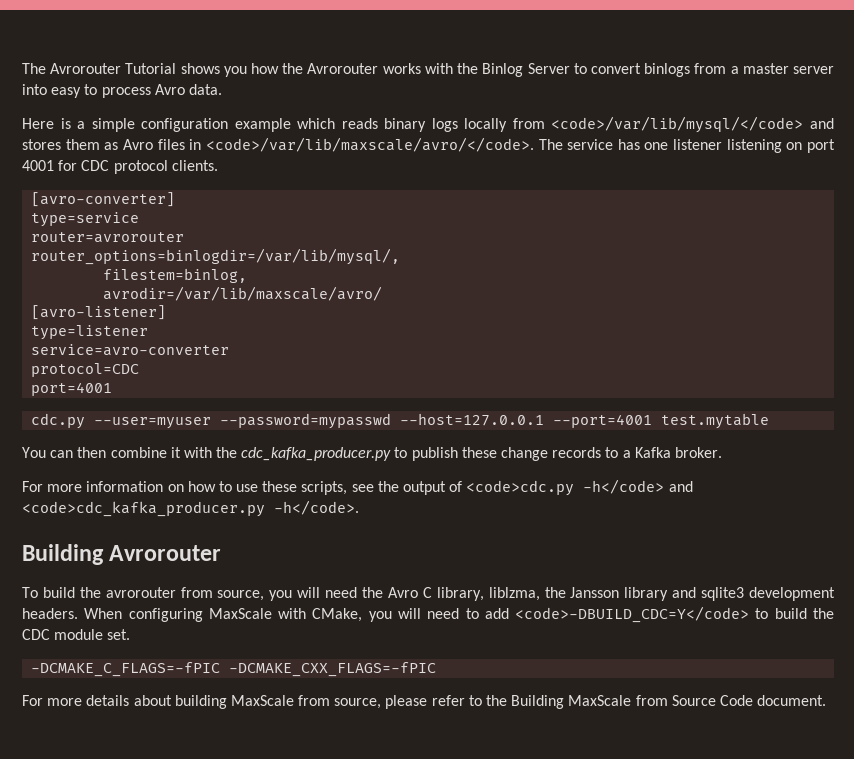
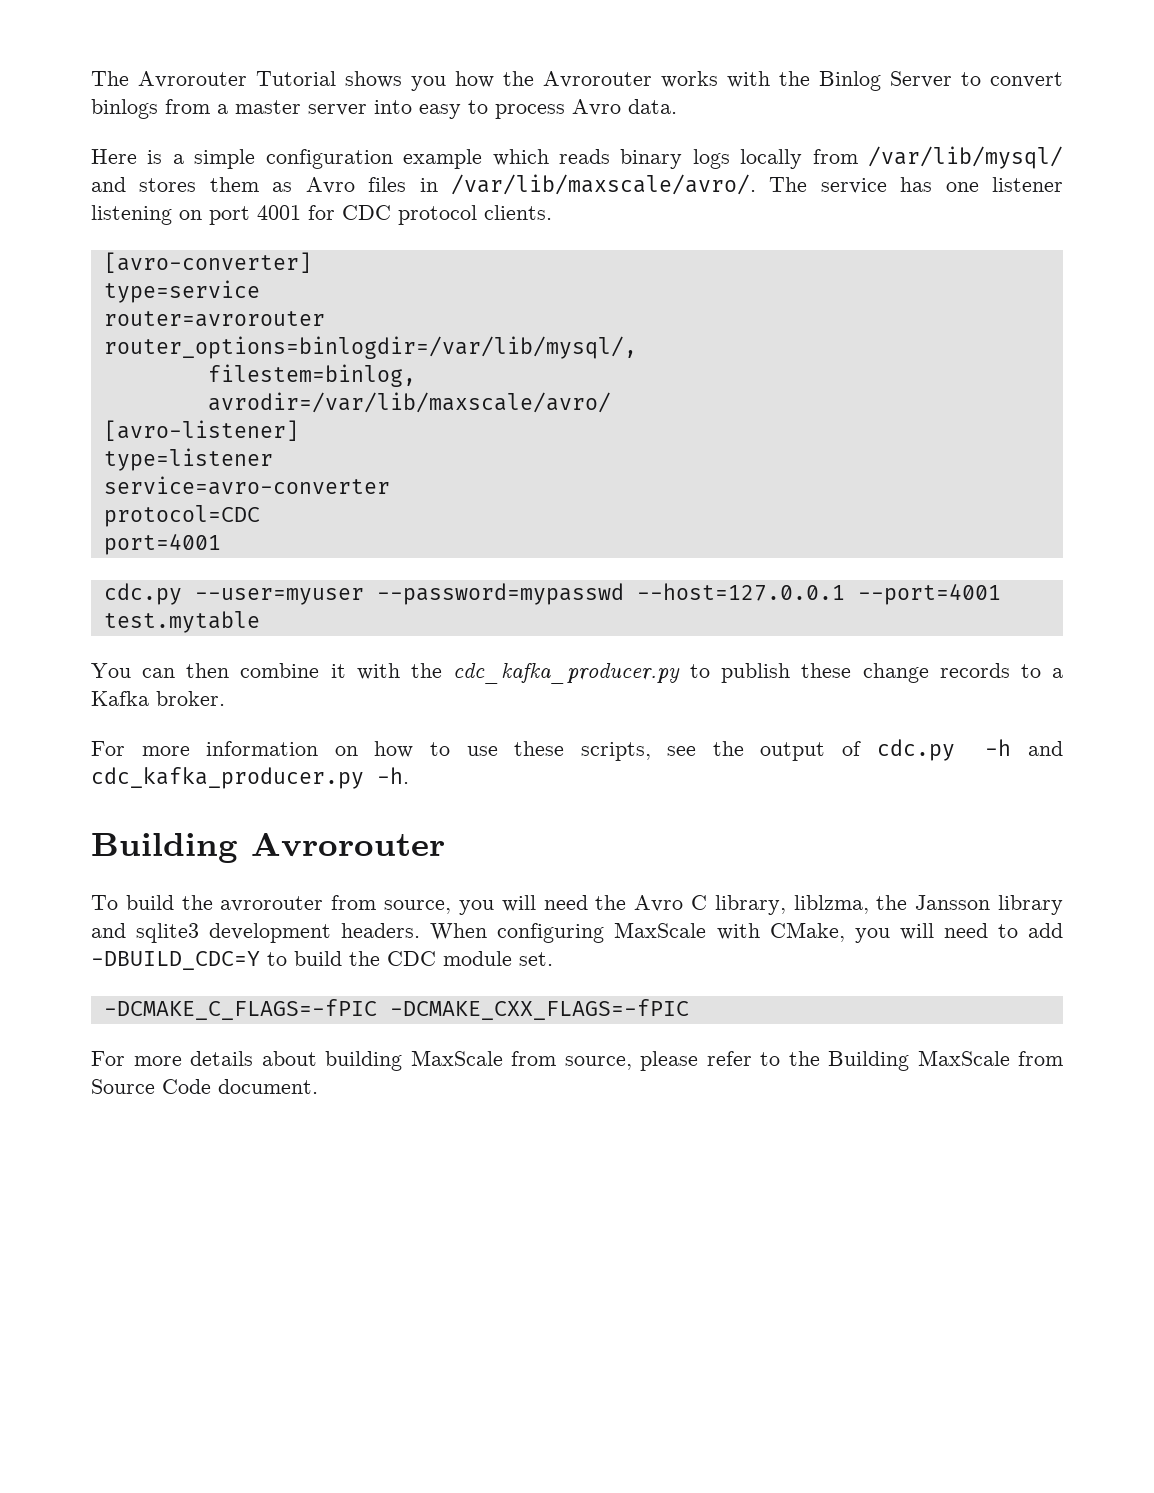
[551,116,804,133] <code>/var/lib/mysql/</code> -> [867,146,1063,169] /var/lib/mysql/
[205,137,534,152] <code>/var/lib/maxscale/avro/</code>. -> [450,174,756,195] /var/lib/maxscale/avro/.
[466,479,693,496] [22,500,359,517] <code>cdc.py -h</code> and <code>cdc_kafka_producer.py -h</code>. -> [876,739,1063,761] [91,767,409,789] cdc.py -h and cdc_kafka_producer.py -h.
[515,606,750,623] <code>-DBUILD_CDC=Y</code> -> [91,951,260,970] -DBUILD_CDC=Y

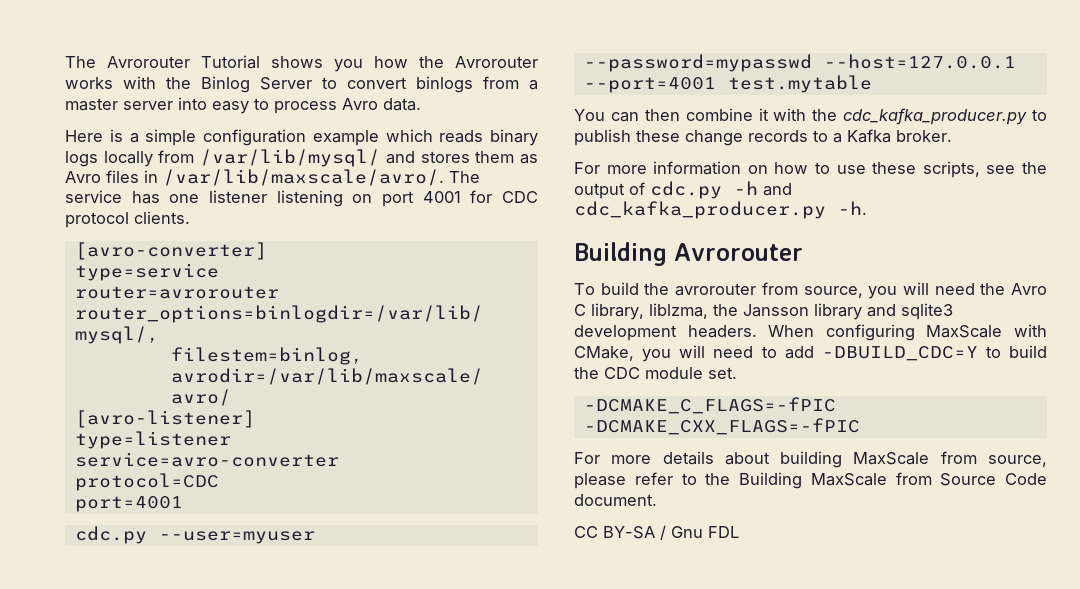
(318, 1086) none -> [574,525,739,540] // CC BY-SA / Gnu FDL

